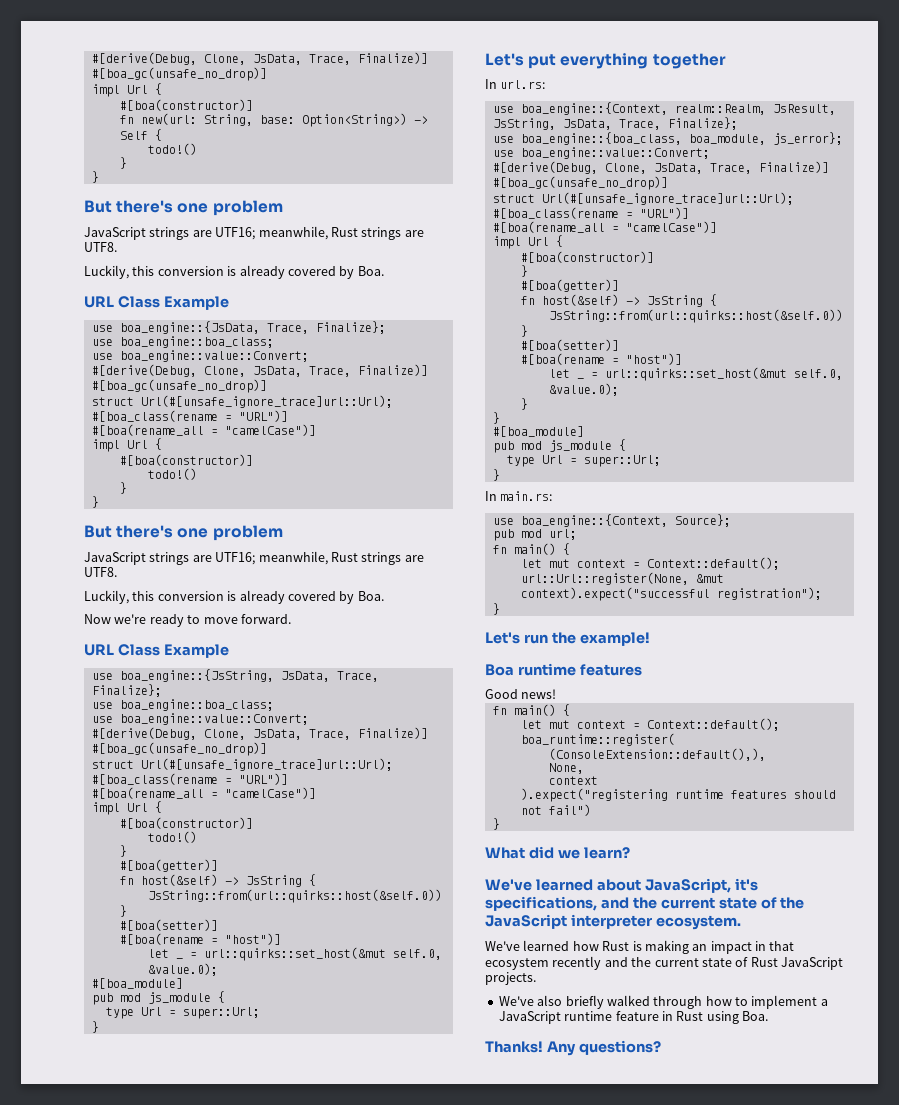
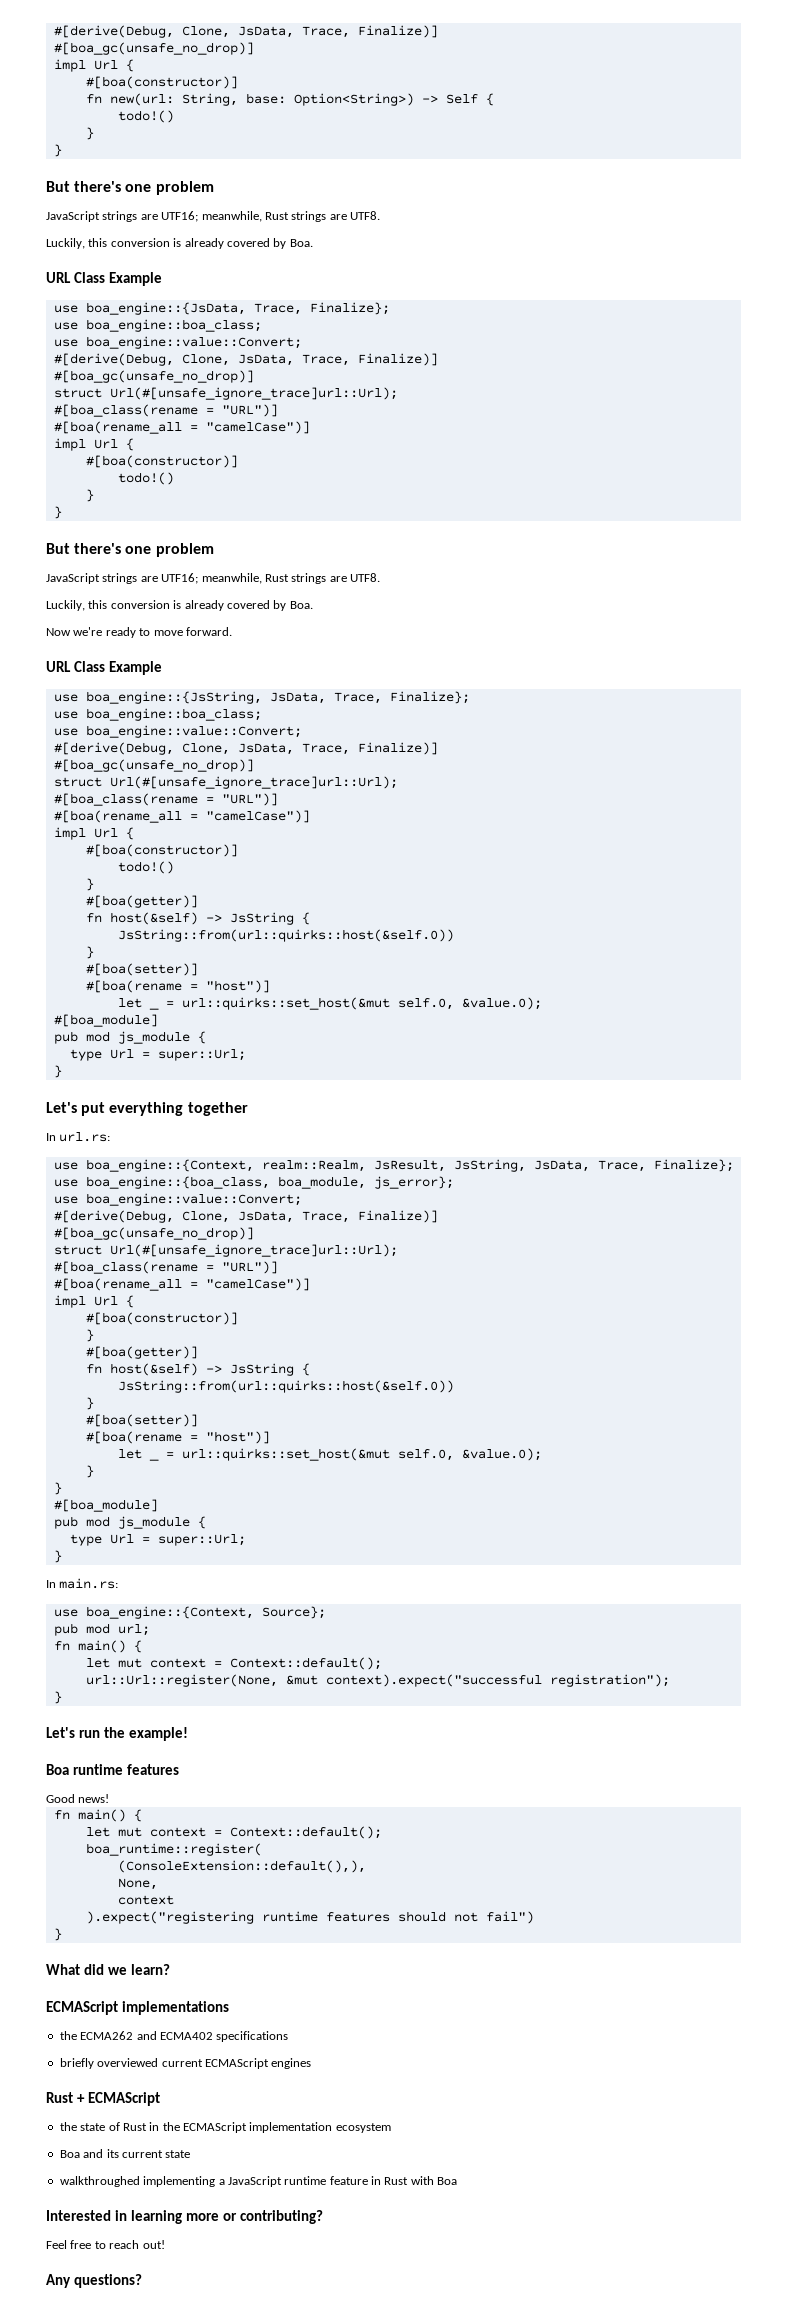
[485,878,758,893] [485,896,805,911] [485,914,741,930] [485,940,795,954] [485,956,843,970] [485,972,536,985] [498,995,818,1009] We've learned about JavaScript, it's specifications, and the current state of the JavaScript interpreter ecosystem. // We've learned how Rust is making an impact in that ecosystem recently and the current state of Rust JavaScript projects. // We've also briefly walked through how to implement -> [46,2001,229,2015] [59,2031,289,2042] [59,2058,312,2069] [46,2092,160,2106] [59,2122,391,2133] [59,2149,191,2158] [59,2176,216,2187] ECMAScript implementations // the ECMA262 and ECMA402 specifications // briefly overviewed current ECMAScript engines // Rust + ECMAScript // the state of Rust in the ECMAScript implementation ecosystem // Boa and its current state // walkthroughed implementing
[706,1011,768,1024] [485,1041,543,1053] using Boa. // Thanks! -> [410,2176,458,2185] [46,2210,323,2224] [46,2240,165,2249] with Boa // Interested in learning more or contributing? // Feel free to reach out! //

